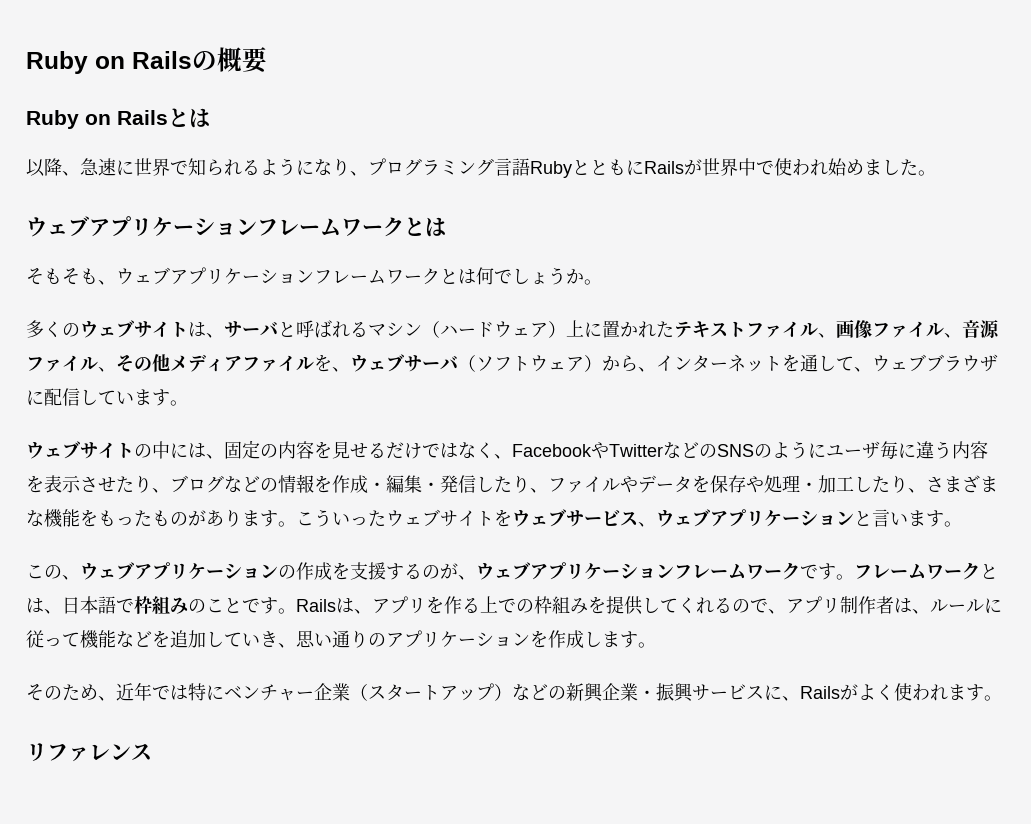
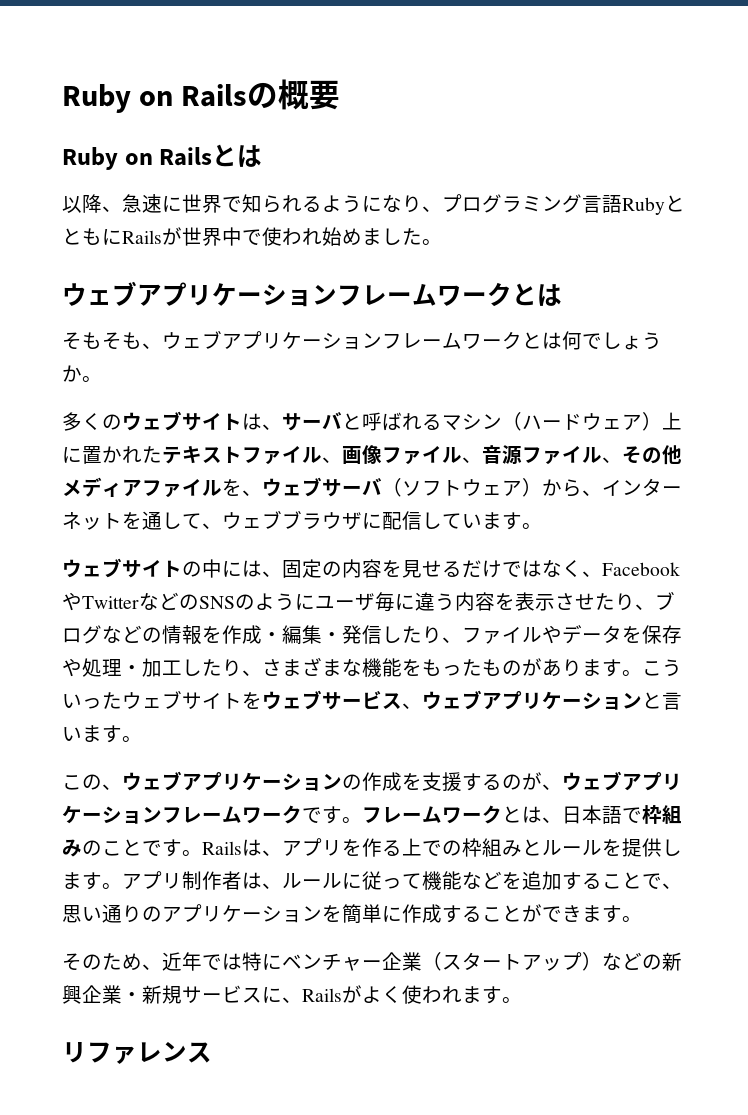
[588,596,786,615] を提供してくれるので、 -> [522,838,682,857] [62,872,122,890] とルールを提供します。
[206,631,278,647] していき -> [562,872,662,890] することで
[548,630,602,648] 作成し -> [342,904,582,924] 簡単に作成することができ
[656,683,693,702] 振興 -> [142,985,182,1004] 新規

